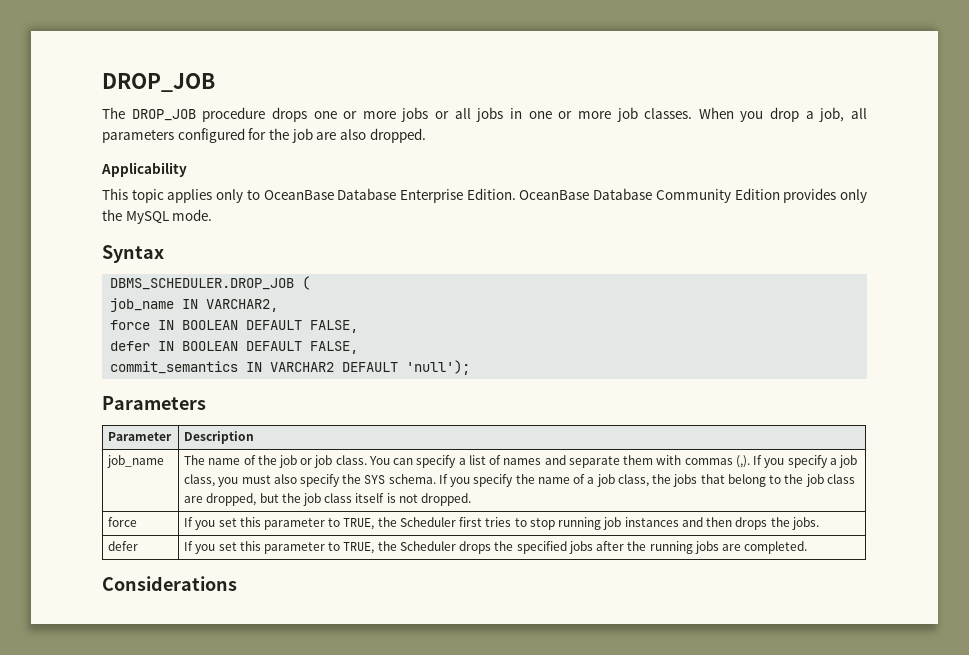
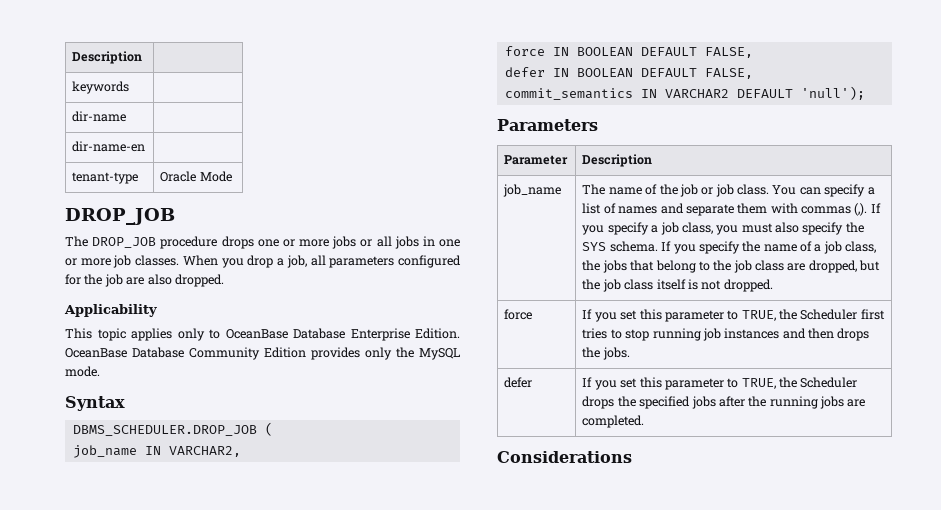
(102, 82) none -> [72,51,143,64] [72,81,130,94] [72,111,127,122] [72,141,146,152] [72,172,139,184] [160,171,232,182] Description | // keywords | // dir-name | // dir-name-en | // tenant-type | Oracle Mode //

